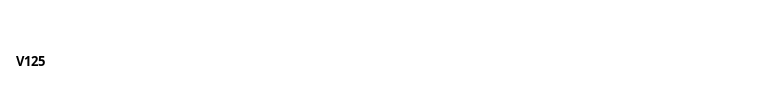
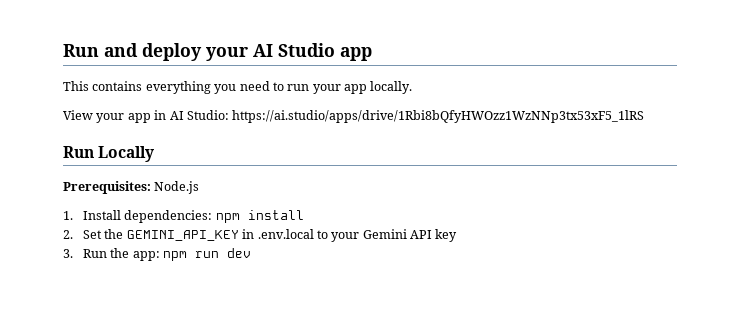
[16,56,45,66] V125 -> [63,43,372,61] [63,81,413,94] [63,110,645,123] [63,146,155,162] [63,181,200,194] [63,210,304,223] [63,229,458,242] [63,248,252,261] Run and deploy your AI Studio app // This contains everything you need to run your app locally. // View your app in AI Studio: https://ai.studio/apps/drive/1Rbi8bQfyHWOzz1WzNNp3tx53xF5_1lRS // Run Locally // Prerequisites: Node.js // 1. Install dependencies: npm install // 2. Set the GEMINI_API_KEY in .env.local to your Gemini API key // 3. Run the app: npm run dev

